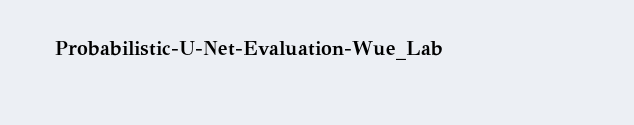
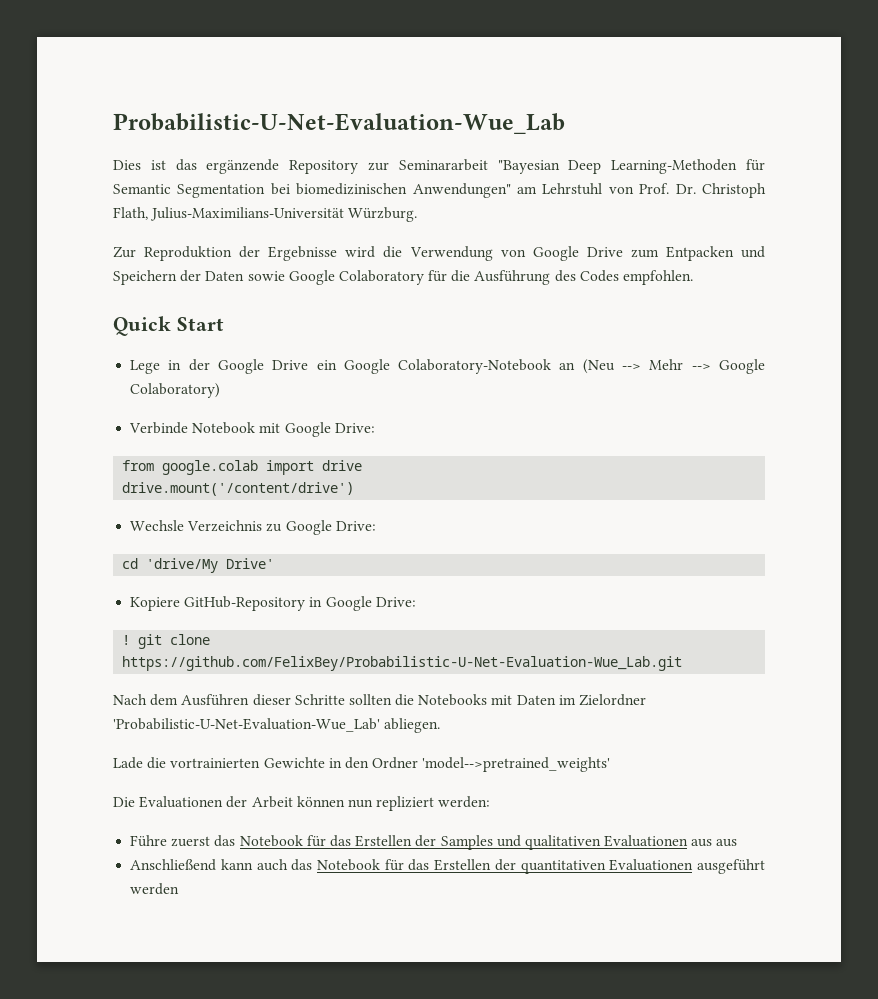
(443, 50) none -> [113,159,765,174] [113,183,766,198] [113,207,418,222] [113,246,765,261] [113,270,694,285] [113,316,224,336] [130,359,766,374] [130,383,221,398] [129,422,375,437] [122,460,363,475] [122,482,355,496] [130,520,376,535] [122,558,275,573] [130,596,416,611] [122,634,211,649] [122,656,683,671] [113,694,647,706] [113,718,441,733] [113,757,611,772] [113,796,491,811] [130,835,738,850] [130,859,766,874] [130,883,180,895] // Dies ist das ergänzende Repository zur Seminararbeit "Bayesian Deep Learning-Methoden für Semantic Segmentation bei biomedizinischen Anwendungen" am Lehrstuhl von Prof. Dr. Christoph Flath, Julius-Maximilians-Universität Würzburg. // Zur Reproduktion der Ergebnisse wird die Verwendung von Google Drive zum Entpacken und Speichern der Daten sowie Google Colaboratory für die Ausführung des Codes empfohlen. // Quick Start // Lege in der Google Drive ein Google Colaboratory-Notebook an (Neu --> Mehr --> Google Colaboratory) // Verbinde Notebook mit Google Drive: // from google.colab import drive // drive.mount('/content/drive') // Wechsle Verzeichnis zu Google Drive: // cd 'drive/My Drive' // Kopiere GitHub-Repository in Google Drive: // ! git clone https://github.com/FelixBey/Probabilistic-U-Net-Evaluation-Wue_Lab.git // Nach dem Ausführen dieser Schritte sollten die Notebooks mit Daten im Zielordner 'Probabilistic-U-Net-Evaluation-Wue_Lab' abliegen. // Lade die vortrainierten Gewichte in den Ordner 'model-->pretrained_weights' // Die Evaluationen der Arbeit können nun repliziert werden: // Führe zuerst das Notebook für das Erstellen der Samples und qualitativen Evaluationen aus aus // Anschließend kann auch das Notebook für das Erstellen der quantitativen Evaluationen ausgeführt werden

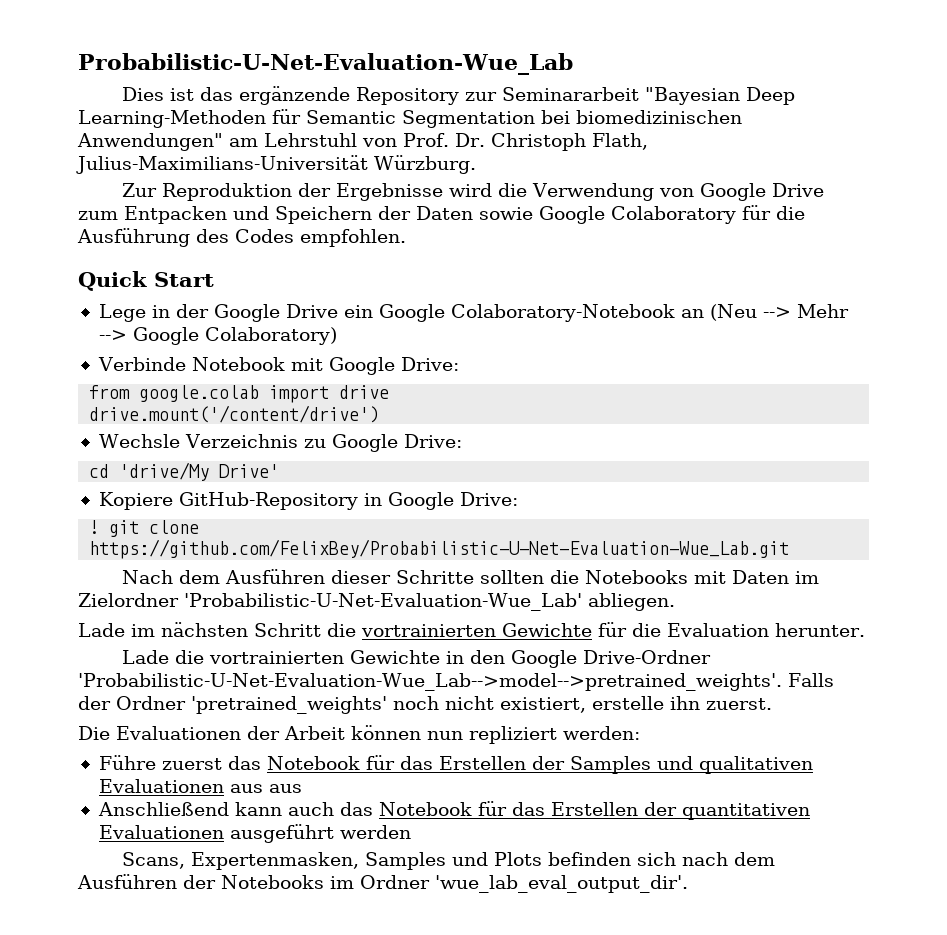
(441, 725) none -> [78,622,865,637] // Lade im nächsten Schritt die vortrainierten Gewichte für die Evaluation herunter.
[372,757,611,772] Ordner 'model-->pretrained_weights' -> [511,650,712,668] [78,673,834,691] [78,696,772,714] Google Drive-Ordner 'Probabilistic-U-Net-Evaluation-Wue_Lab-->model-->pretrained_weights'. Falls der Ordner 'pretrained_weights' noch nicht existiert, erstelle ihn zuerst.
(180, 889) none -> [122,852,776,870] [77,874,688,893] // Scans, Expertenmasken, Samples und Plots befinden sich nach dem Ausführen der Notebooks im Ordner 'wue_lab_eval_output_dir'.

